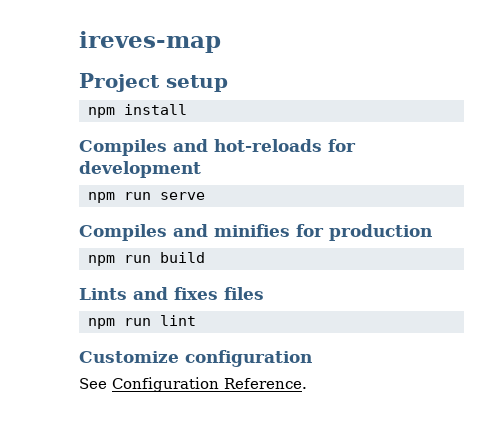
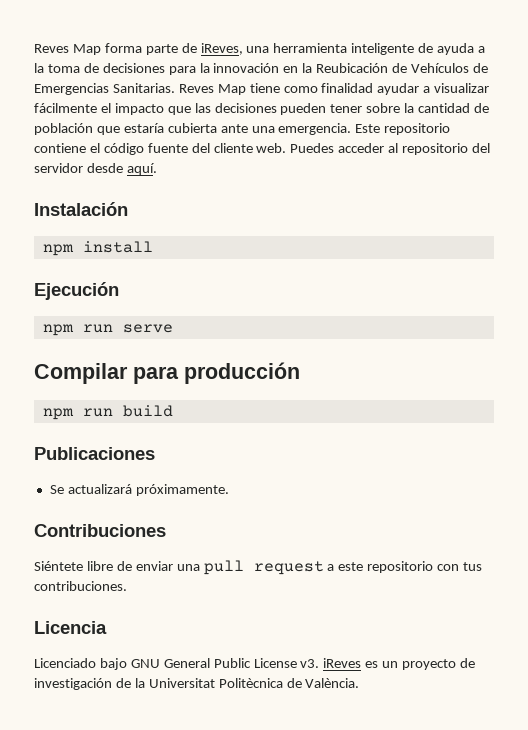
[79,31,221,53] [79,73,228,92] [87,104,187,118] [79,139,356,156] [79,161,201,178] [87,192,205,203] [79,224,432,241] [87,252,205,266] [79,287,264,300] [87,315,196,329] [79,350,312,367] [79,377,307,392] ireves-map // Project setup // npm install // Compiles and hot-reloads for development // npm run serve // Compiles and minifies for production // npm run build // Lints and fixes files // npm run lint // Customize configuration // See Configuration Reference. -> [34,43,486,55] [34,63,488,75] [34,83,490,95] [34,103,490,115] [34,123,451,135] [34,143,491,155] [34,163,157,175] [34,202,128,216] [42,241,153,256] [34,282,119,300] [42,324,173,336] [34,362,300,384] [42,405,173,420] [34,447,155,460] [49,484,229,496] [34,524,166,537] [34,560,483,575] [34,581,127,591] [34,621,107,634] [34,658,476,670] [34,678,360,690] Reves Map forma parte de iReves, una herramienta inteligente de ayuda a la toma de decisiones para la innovación en la Reubicación de Vehículos de Emergencias Sanitarias. Reves Map tiene como finalidad ayudar a visualizar fácilmente el impacto que las decisiones pueden tener sobre la cantidad de población que estaría cubierta ante una emergencia. Este repositorio contiene el código fuente del cliente web. Puedes acceder al repositorio del servidor desde aquí. // Instalación // npm install // Ejecución // npm run serve // Compilar para producción // npm run build // Publicaciones // Se actualizará próximamente. // Contribuciones // Siéntete libre de enviar una pull request a este repositorio con tus contribuciones. // Licencia // Licenciado bajo GNU General Public License v3. iReves es un proyecto de investigación de la Universitat Politècnica de València.

